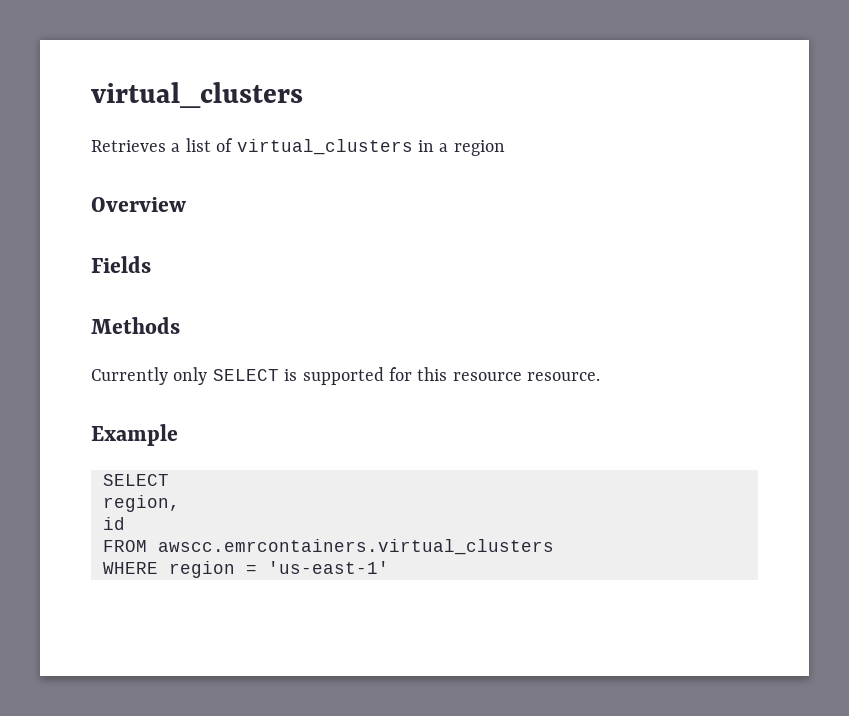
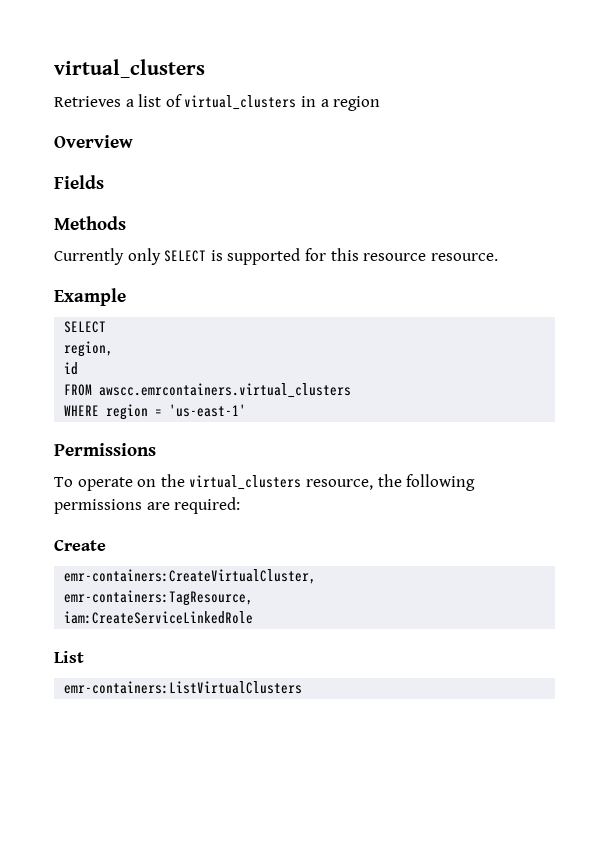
(389, 567) none -> [54,443,156,456] [54,474,476,491] [54,497,241,514] [54,540,106,551] [64,569,317,584] [64,590,254,606] [64,611,254,624] [54,651,84,663] [64,681,303,694] // Permissions // To operate on the virtual_clusters resource, the following permissions are required: // Create // emr-containers:CreateVirtualCluster, // emr-containers:TagResource, // iam:CreateServiceLinkedRole // List // emr-containers:ListVirtualClusters

